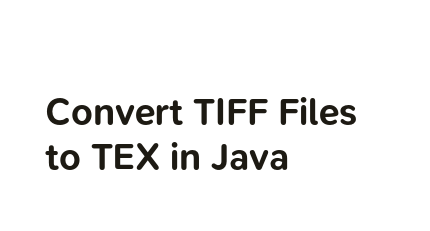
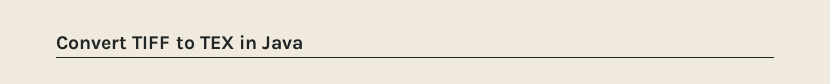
[278,97,358,126] Files -> (171, 42) none

